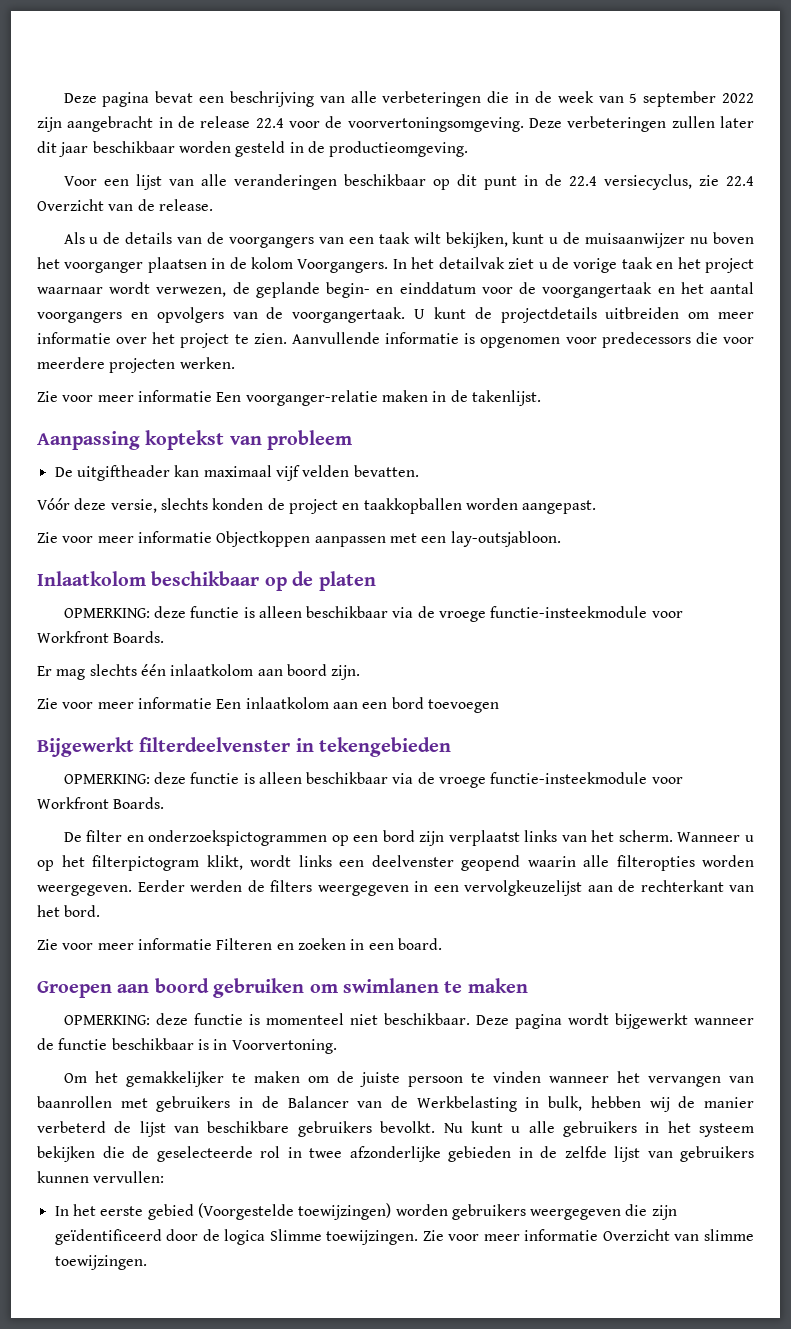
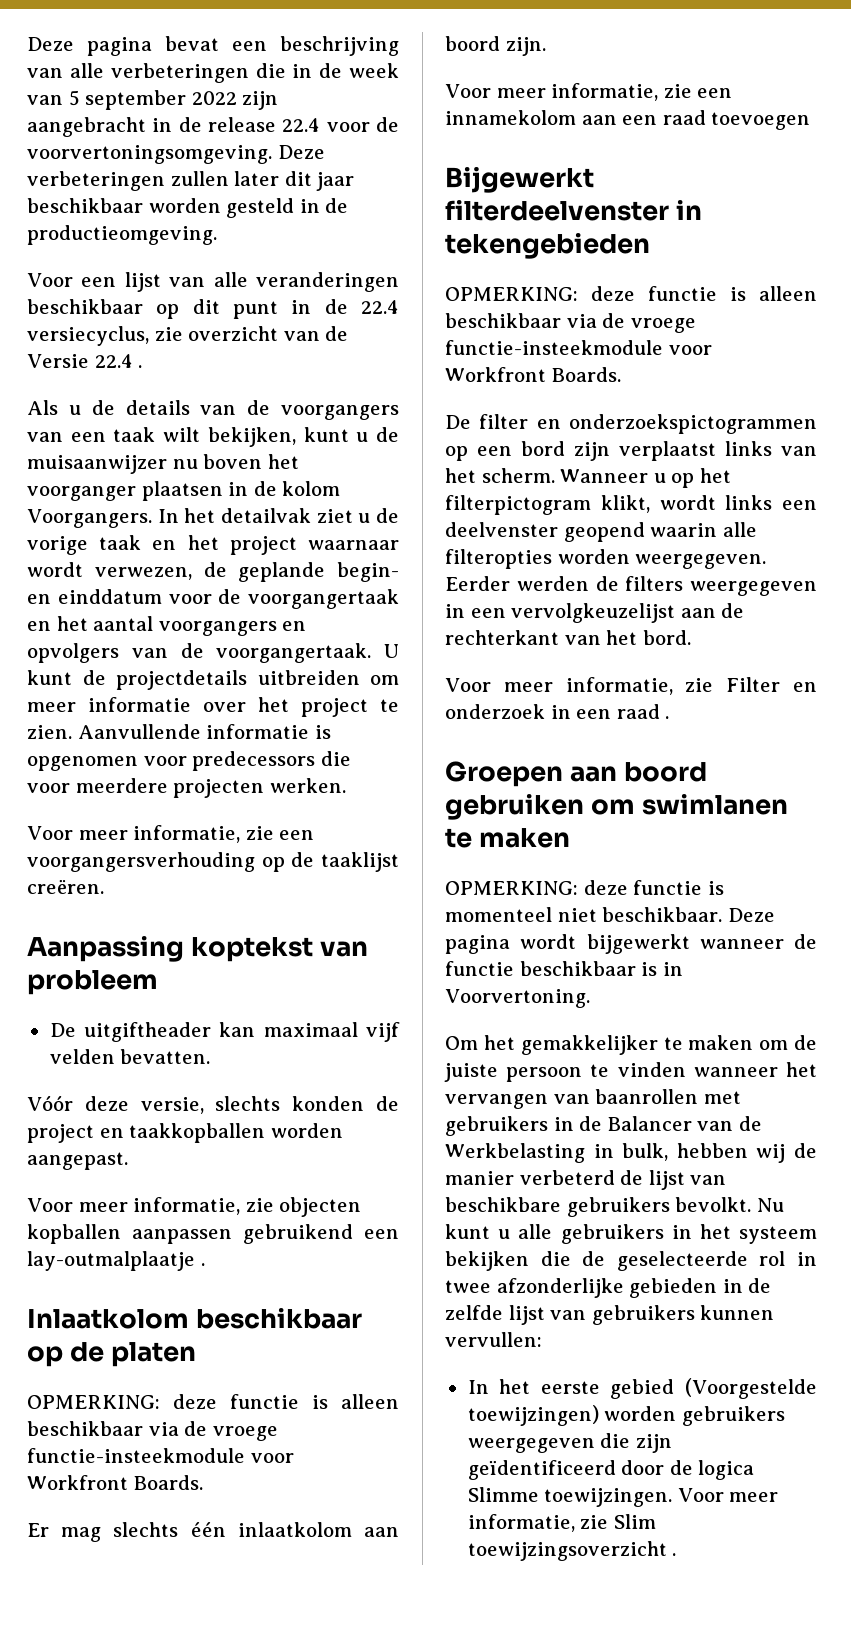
[726,176,755,186] [37,199,213,211] 22.4 Overzicht van de release. -> [188,326,349,341] [27,354,143,368] overzicht van de Versie 22.4 .
[37,390,541,406] Zie voor meer informatie Een voorganger-relatie maken in de takenlijst. -> [27,825,315,843] [27,852,399,872] [27,880,104,894] Voor meer informatie, zie een voorgangersverhouding op de taaklijst creëren.
[37,531,561,547] Zie voor meer informatie Objectkoppen aanpassen met een lay-outsjabloon. -> [27,1197,362,1217] [27,1224,399,1244] [27,1251,205,1271] Voor meer informatie, zie objecten kopballen aanpassen gebruikend een lay-outmalplaatje .
[37,697,329,709] Zie voor meer informatie Een inlaatkolom -> [445,83,733,101] [445,110,576,125] Voor meer informatie, zie een innamekolom
[391,697,424,709] bord -> [662,110,706,125] raad
[37,938,442,950] Zie voor meer informatie Filteren en zoeken in een board. -> [445,677,817,695] [445,704,670,719] Voor meer informatie, zie Filter en onderzoek in een raad .
[422,1229,754,1241] [54,1255,147,1270] Zie voor meer informatie Overzicht van slimme toewijzingen. -> [677,1488,779,1502] [467,1514,656,1532] [467,1541,677,1561] Voor meer informatie, zie Slim toewijzingsoverzicht .

